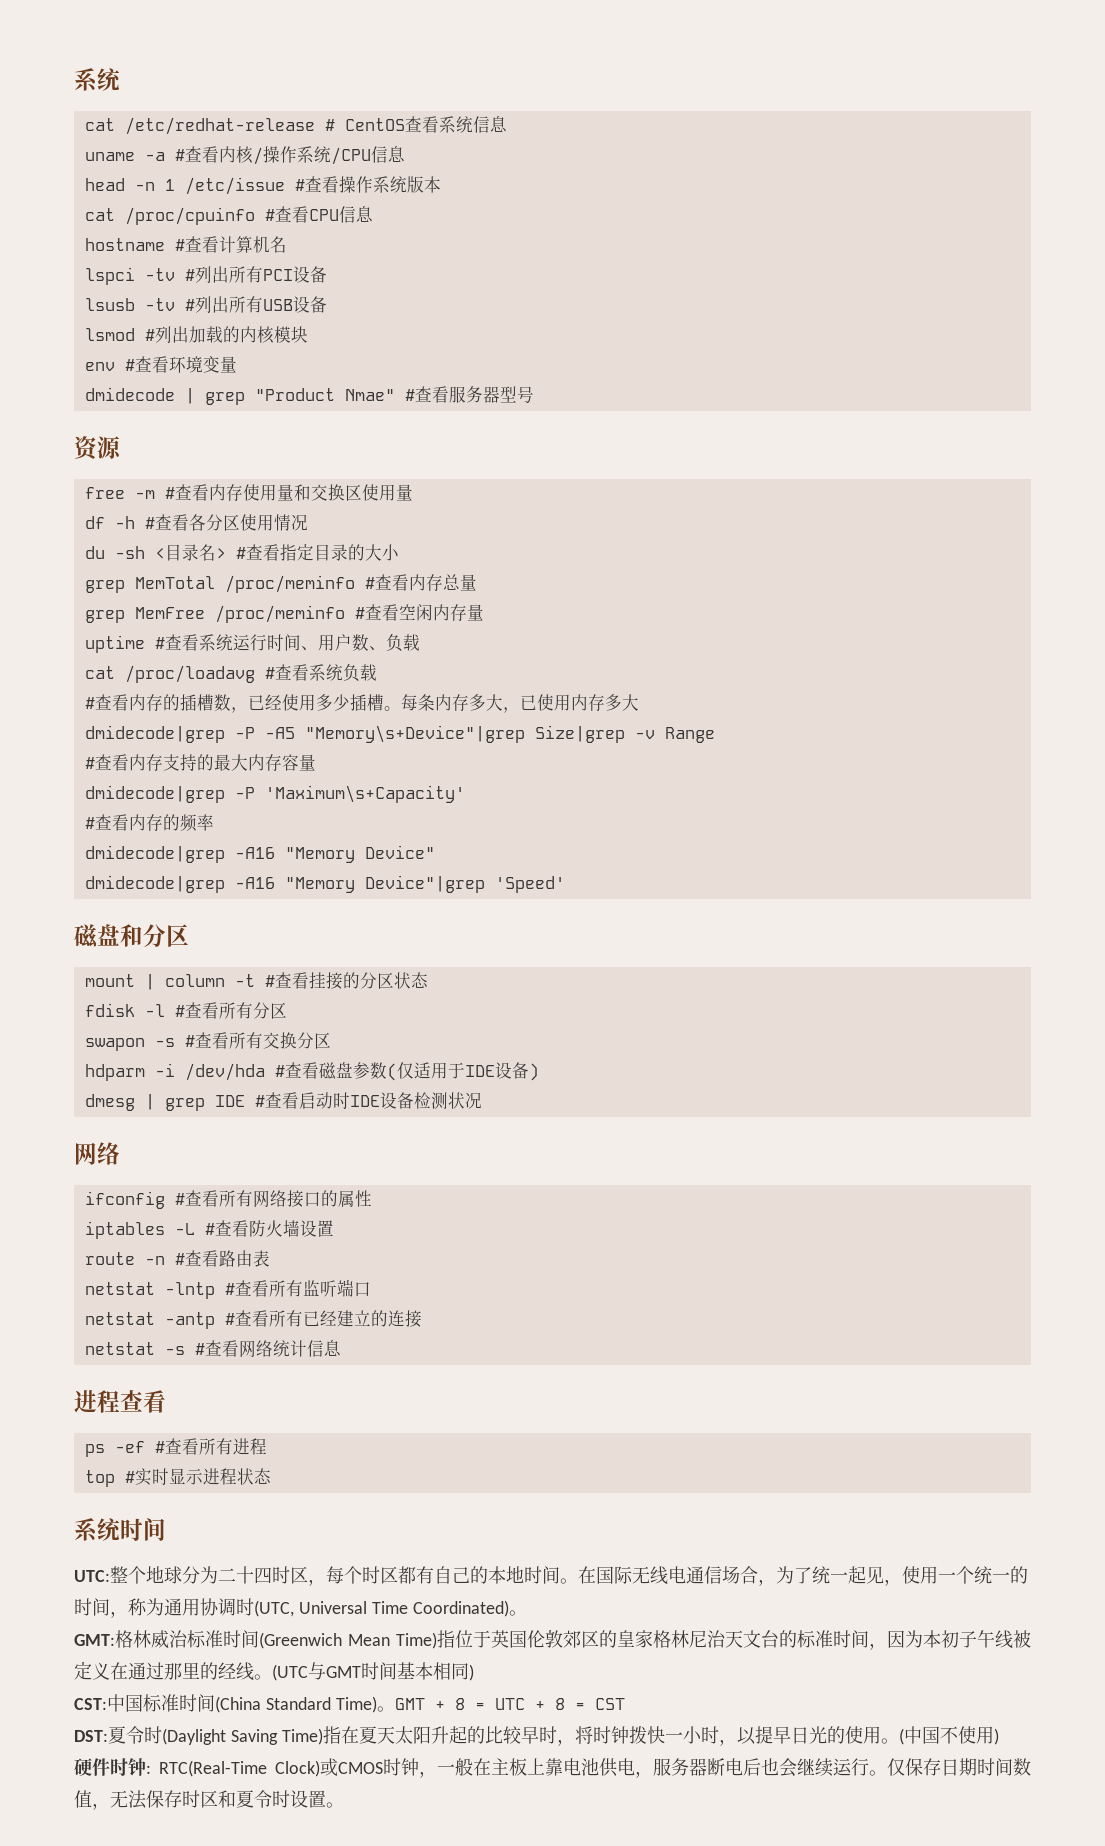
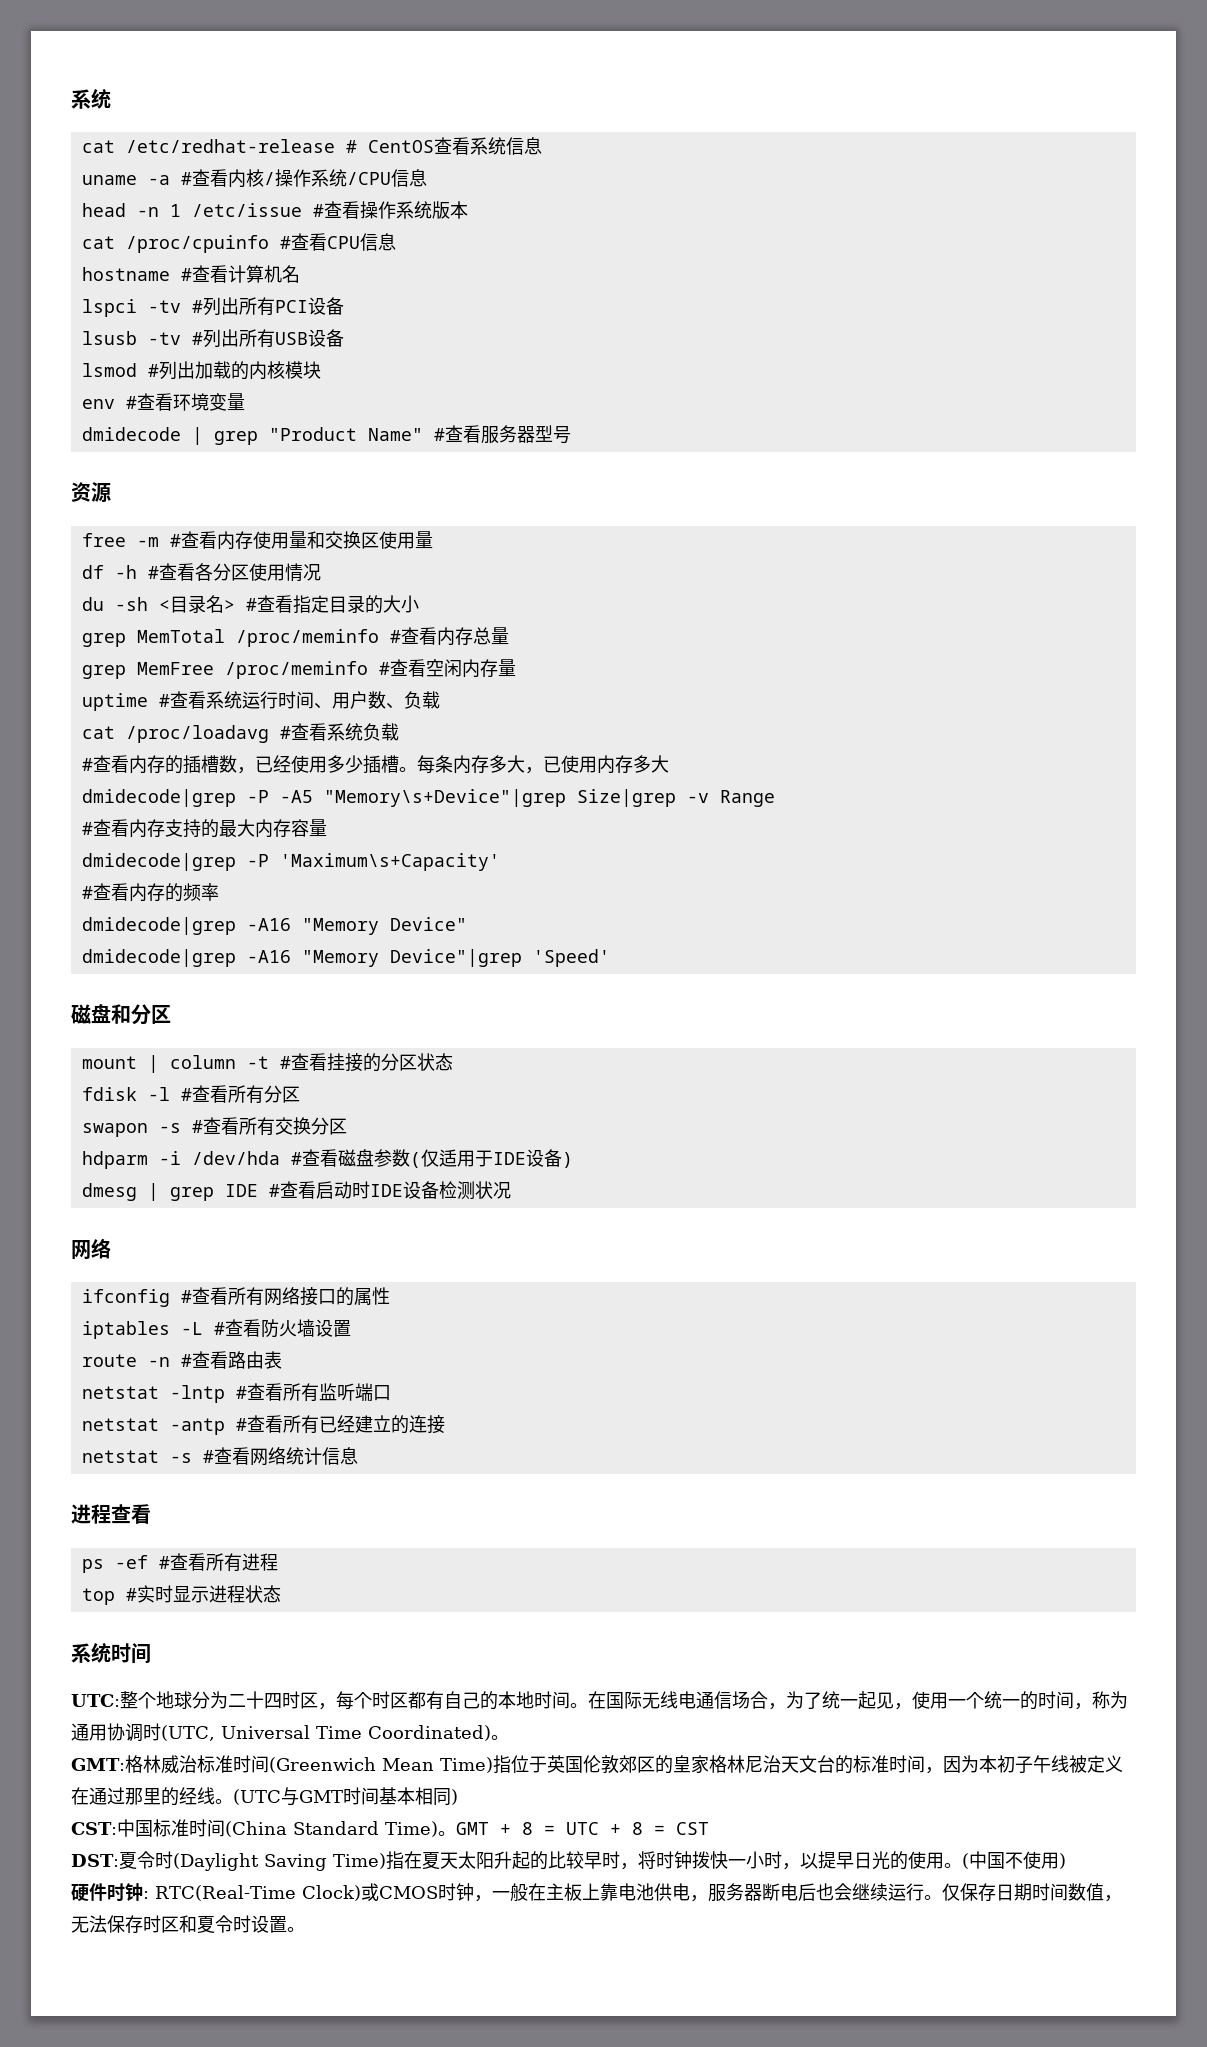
[344,389,395,401] Nmae" -> [367,428,423,441] Name"

